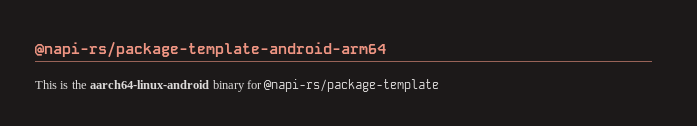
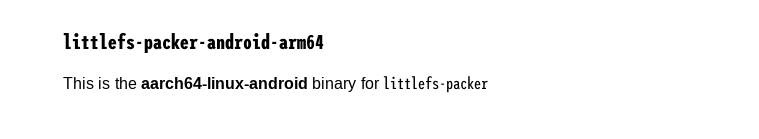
[35,41,386,58] @napi-rs/package-template-android-arm64 -> [63,32,324,53] littlefs-packer-android-arm64
[264,79,440,92] @napi-rs/package-template -> [382,76,488,93] littlefs-packer

